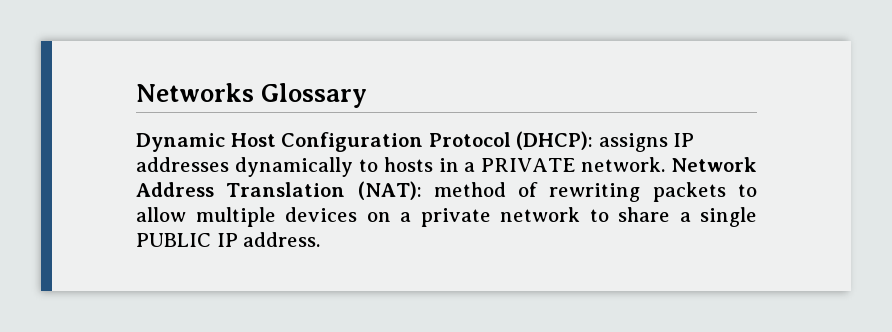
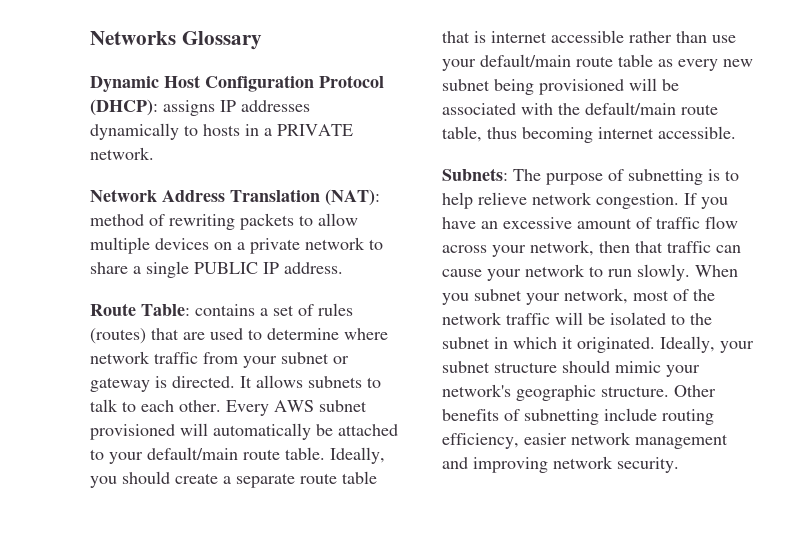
(666, 164) none -> (154, 153) //
(321, 239) none -> [90,303,353,316] [90,328,388,344] [90,351,349,368] [90,375,381,392] [90,399,367,416] [90,423,398,440] [90,447,385,464] [90,471,377,488] [442,30,736,43] [442,54,753,71] [442,78,679,95] [442,102,718,115] [442,126,736,143] [442,168,739,185] [442,192,728,209] [442,216,738,229] [442,240,741,257] [442,264,738,281] [442,288,715,305] [442,312,712,325] [442,336,754,353] [442,360,700,377] [442,384,716,401] [442,408,714,425] [442,432,728,449] [442,456,679,473] // Route Table: contains a set of rules (routes) that are used to determine where network traffic from your subnet or gateway is directed. It allows subnets to talk to each other. Every AWS subnet provisioned will automatically be attached to your default/main route table. Ideally, you should create a separate route table that is internet accessible rather than use your default/main route table as every new subnet being provisioned will be associated with the default/main route table, thus becoming internet accessible. // Subnets: The purpose of subnetting is to help relieve network congestion. If you have an excessive amount of traffic flow across your network, then that traffic can cause your network to run slowly. When you subnet your network, most of the network traffic will be isolated to the subnet in which it originated. Ideally, your subnet structure should mimic your network's geographic structure. Other benefits of subnetting include routing efficiency, easier network management and improving network security.

